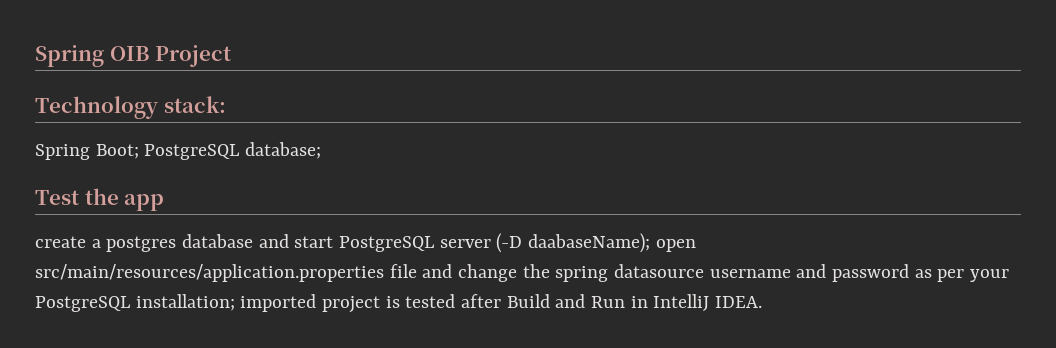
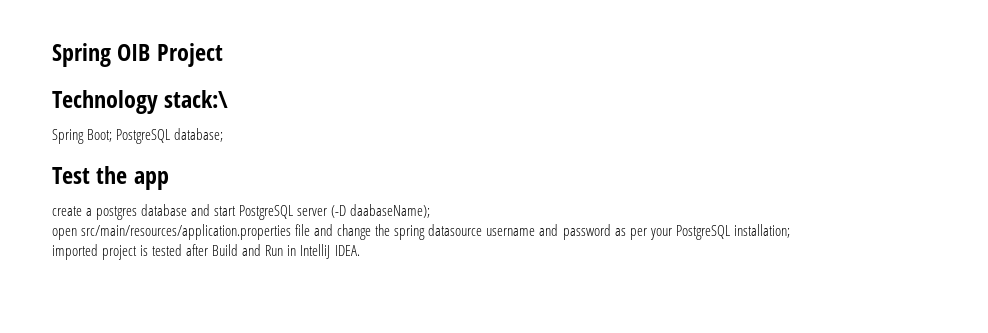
[163,96,226,113] stack: -> [164,90,229,108] stack:\
(651, 243) none -> (431, 211) //
(235, 302) none -> (790, 231) //

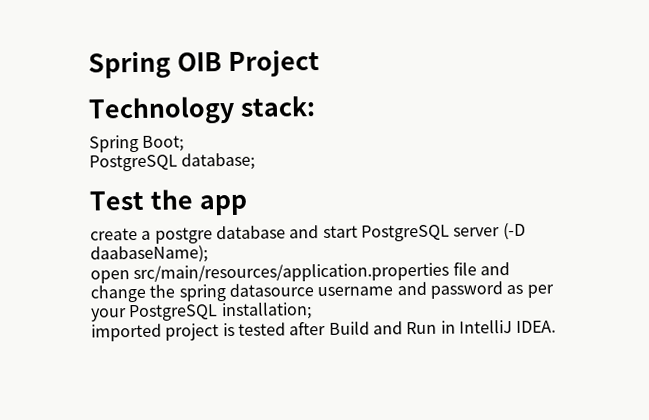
[164,90,229,108] stack:\ -> [239,96,315,117] stack:
(113, 135) none -> (185, 143) //
[96,206,138,220] postgres -> [154,227,213,244] postgre

